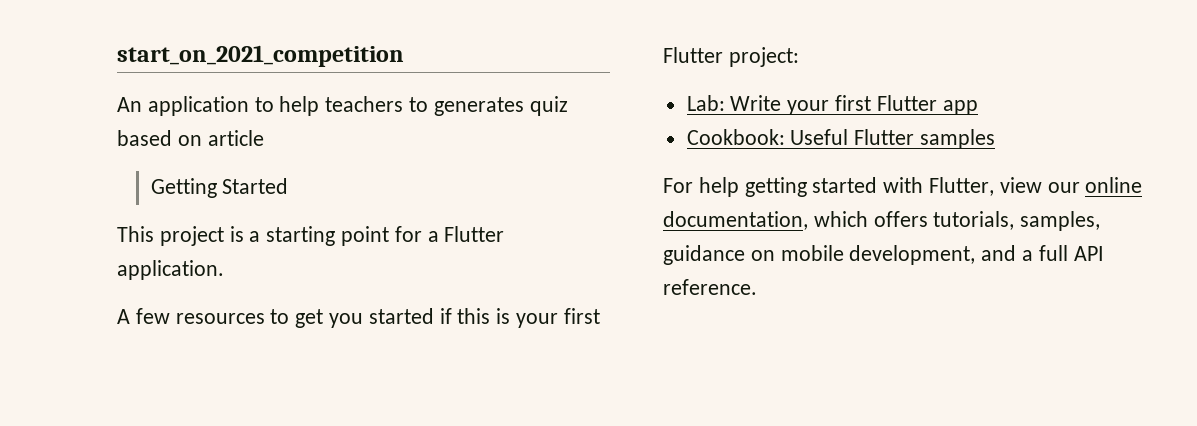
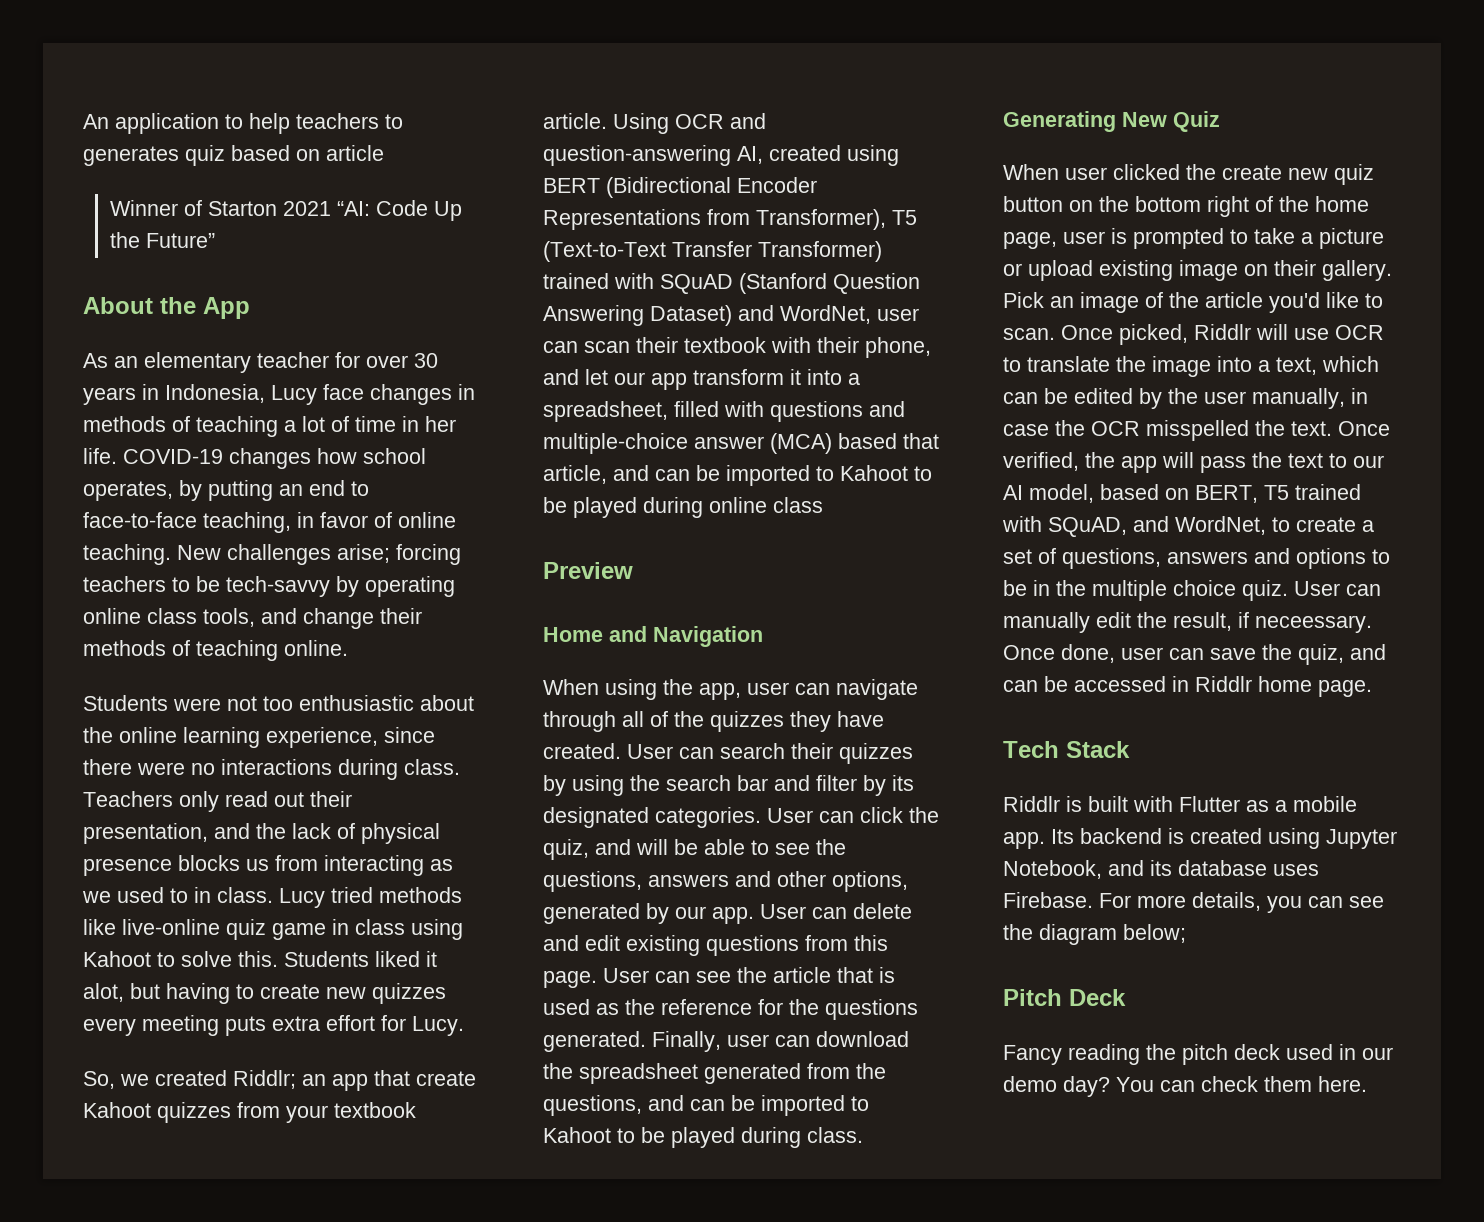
[117,45,404,67] start_on_2021_competition // -> (83, 121) none
[150,178,289,198] [117,226,505,246] [117,260,224,280] [117,308,600,328] [663,47,799,67] [686,95,978,115] [686,129,996,149] [663,177,1143,197] [663,211,1101,231] [663,245,1104,265] [663,279,757,295] Getting Started // This project is a starting point for a Flutter application. // A few resources to get you started if this is your first Flutter project: // Lab: Write your first Flutter app // Cookbook: Useful Flutter samples // For help getting started with Flutter, view our online documentation, which offers tutorials, samples, guidance on mobile development, and a full API reference. -> [110,200,463,221] [110,232,216,248] [83,297,250,319] [83,352,438,373] [83,384,475,405] [83,416,456,437] [83,448,426,469] [83,480,369,501] [83,512,456,533] [83,544,461,565] [83,576,455,597] [83,608,422,629] [83,640,348,661] [83,695,474,711] [83,727,435,748] [83,759,460,780] [83,791,352,812] [83,823,440,844] [83,855,453,876] [82,887,462,908] [83,919,463,940] [83,951,437,967] [83,983,446,1004] [83,1015,464,1036] [83,1070,476,1091] [83,1102,416,1123] [543,113,766,134] [543,145,899,166] [543,177,817,198] [543,209,917,230] [543,241,882,262] [543,273,920,294] [543,305,919,326] [543,337,931,358] [543,369,860,390] [543,401,905,422] [543,433,939,454] [543,465,932,486] [543,497,823,518] [543,562,633,579] [543,626,763,647] [543,679,918,700] [543,711,884,732] [543,743,913,764] [543,775,914,796] [543,807,939,828] [543,839,846,860] [543,871,908,892] [543,903,912,924] [543,935,888,956] [543,967,895,988] [543,999,918,1020] [543,1031,909,1052] [543,1063,886,1084] [543,1095,869,1116] [543,1127,863,1148] [1003,111,1220,132] [1003,164,1374,185] [1003,196,1369,217] [1003,228,1384,249] [1003,260,1392,281] [1003,292,1383,313] [1003,324,1384,345] [1003,356,1379,377] [1003,388,1368,409] [1003,420,1390,441] [1003,452,1384,473] [1003,484,1361,503] [1002,516,1374,537] [1003,548,1390,569] [1003,580,1381,601] [1003,612,1372,633] [1003,644,1386,665] [1003,676,1372,697] [1003,741,1130,758] [1003,796,1357,812] [1003,828,1397,849] [1003,860,1319,879] [1003,892,1384,913] [1003,924,1186,945] [1003,989,1126,1006] [1003,1044,1393,1065] [1003,1076,1367,1097] Winner of Starton 2021 “AI: Code Up the Future” // About the App // As an elementary teacher for over 30 years in Indonesia, Lucy face changes in methods of teaching a lot of time in her life. COVID-19 changes how school operates, by putting an end to face-to-face teaching, in favor of online teaching. New challenges arise; forcing teachers to be tech-savvy by operating online class tools, and change their methods of teaching online. // Students were not too enthusiastic about the online learning experience, since there were no interactions during class. Teachers only read out their presentation, and the lack of physical presence blocks us from interacting as we used to in class. Lucy tried methods like live-online quiz game in class using Kahoot to solve this. Students liked it alot, but having to create new quizzes every meeting puts extra effort for Lucy. // So, we created Riddlr; an app that create Kahoot quizzes from your textbook article. Using OCR and question-answering AI, created using BERT (Bidirectional Encoder Representations from Transformer), T5 (Text-to-Text Transfer Transformer) trained with SQuAD (Stanford Question Answering Dataset) and WordNet, user can scan their textbook with their phone, and let our app transform it into a spreadsheet, filled with questions and multiple-choice answer (MCA) based that article, and can be imported to Kahoot to be played during online class // Preview // Home and Navigation // When using the app, user can navigate through all of the quizzes they have created. User can search their quizzes by using the search bar and filter by its designated categories. User can click the quiz, and will be able to see the questions, answers and other options, generated by our app. User can delete and edit existing questions from this page. User can see the article that is used as the reference for the questions generated. Finally, user can download the spreadsheet generated from the questions, and can be imported to Kahoot to be played during class. // Generating New Quiz // When user clicked the create new quiz button on the bottom right of the home page, user is prompted to take a picture or upload existing image on their gallery. Pick an image of the article you'd like to scan. Once picked, Riddlr will use OCR to translate the image into a text, which can be edited by the user manually, in case the OCR misspelled the text. Once verified, the app will pass the text to our AI model, based on BERT, T5 trained with SQuAD, and WordNet, to create a set of questions, answers and options to be in the multiple choice quiz. User can manually edit the result, if neceessary. Once done, user can save the quiz, and can be accessed in Riddlr home page. // Tech Stack // Riddlr is built with Flutter as a mobile app. Its backend is created using Jupyter Notebook, and its database uses Firebase. For more details, you can see the diagram below; // Pitch Deck // Fancy reading the pitch deck used in our demo day? You can check them here.

